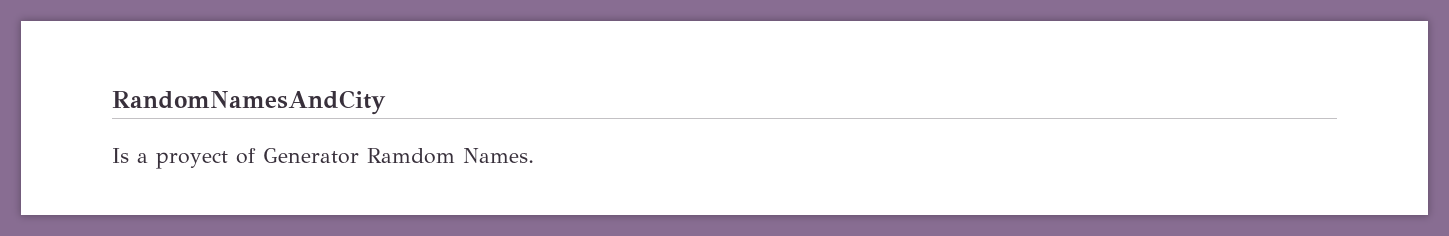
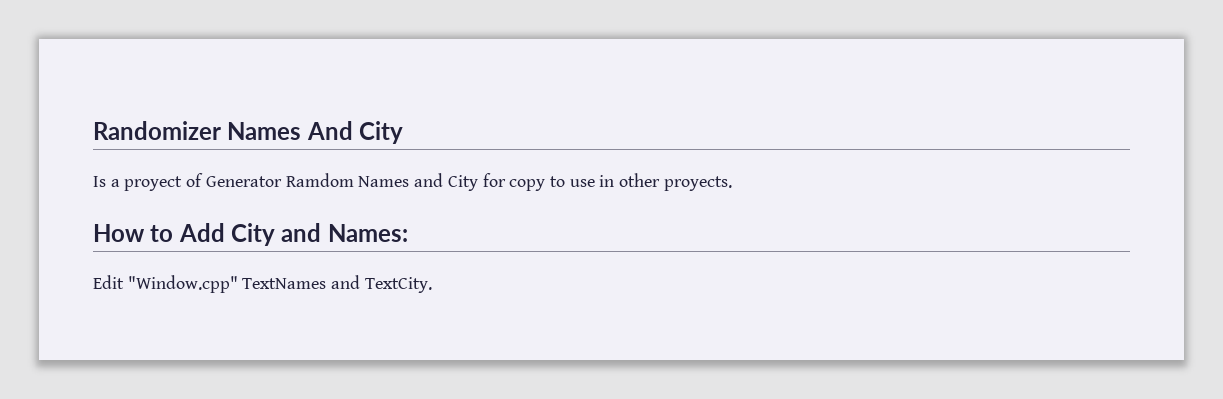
[112,90,386,115] RandomNamesAndCity -> [93,121,404,144] Randomizer Names And City
[463,148,534,163] Names. -> [358,173,732,191] [93,223,408,246] [93,275,432,293] Names and City for copy to use in other proyects. // How to Add City and Names: // Edit "Window.cpp" TextNames and TextCity.

